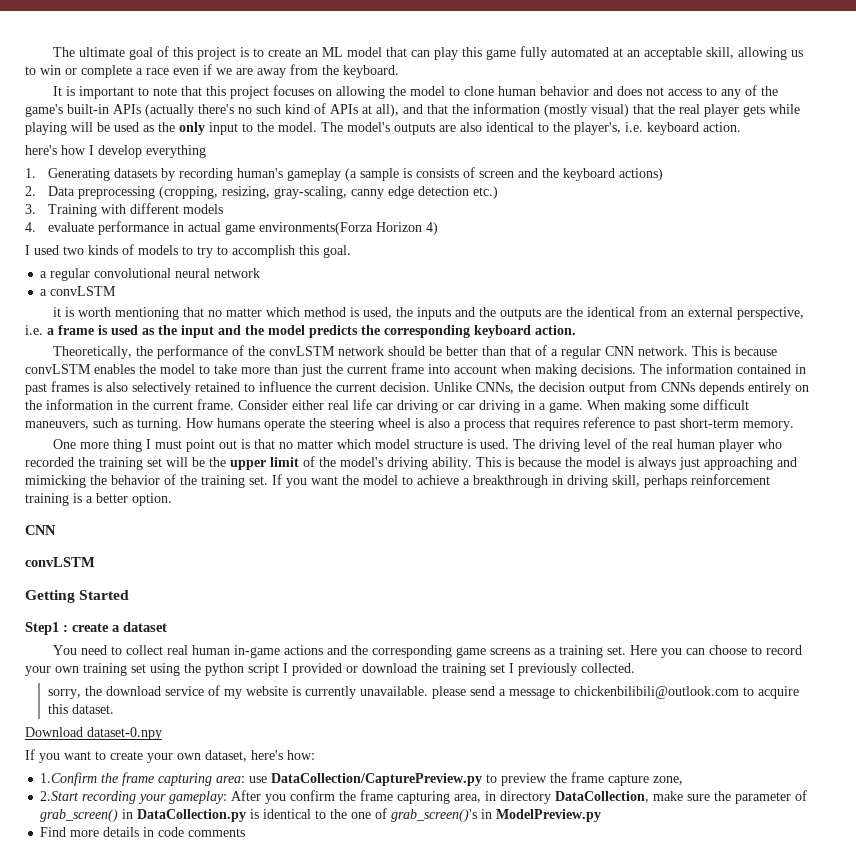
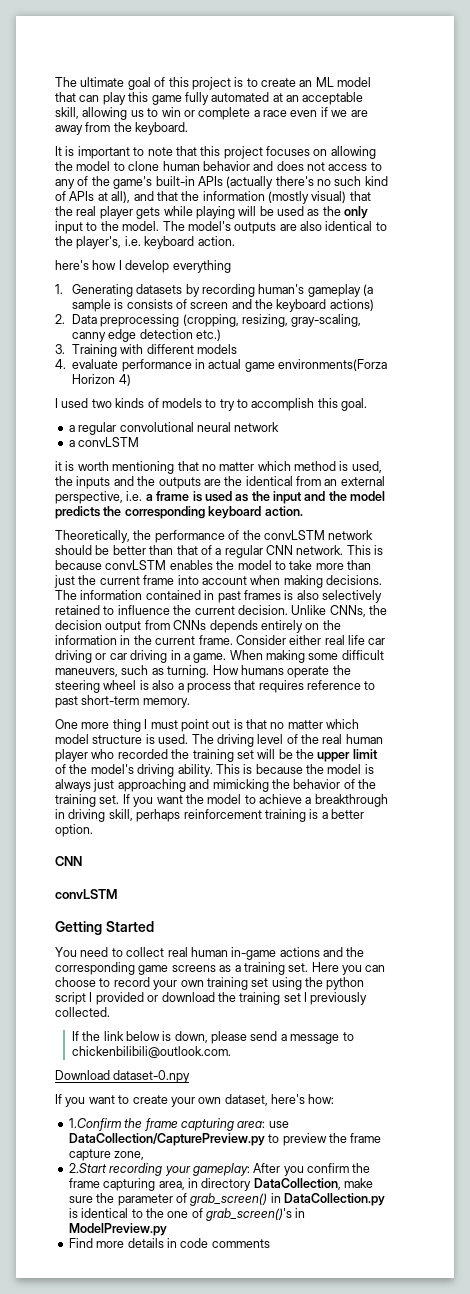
[25,622,167,635] // Step1 : create a dataset -> (154, 926) none
[48,685,429,699] sorry, the download service of my website is currently unavailable. -> [71,1031,208,1043] If the link below is down,
[574,686,800,699] [48,704,115,714] chickenbilibili@outlook.com to acquire this dataset. -> [71,1046,231,1058] chickenbilibili@outlook.com.

